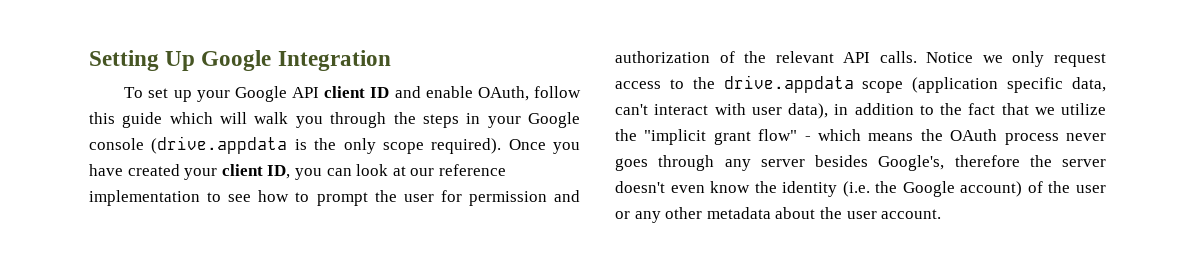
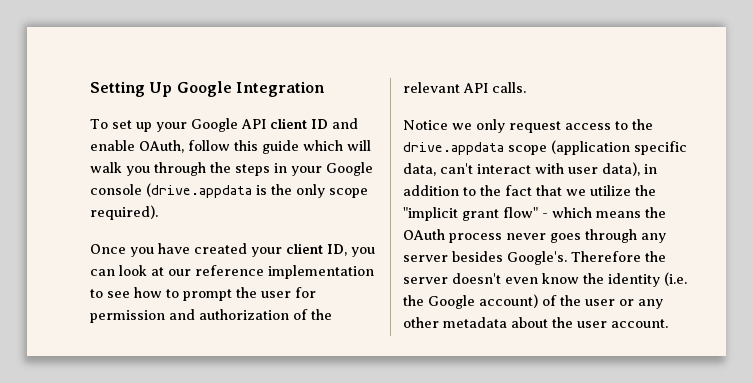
(502, 146) none -> (158, 212) //
(917, 57) none -> (526, 87) //
[878,155,1020,171] Google's, therefore -> [507,251,641,265] Google's. Therefore

